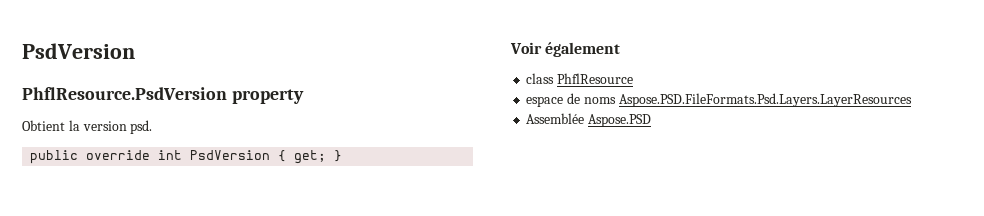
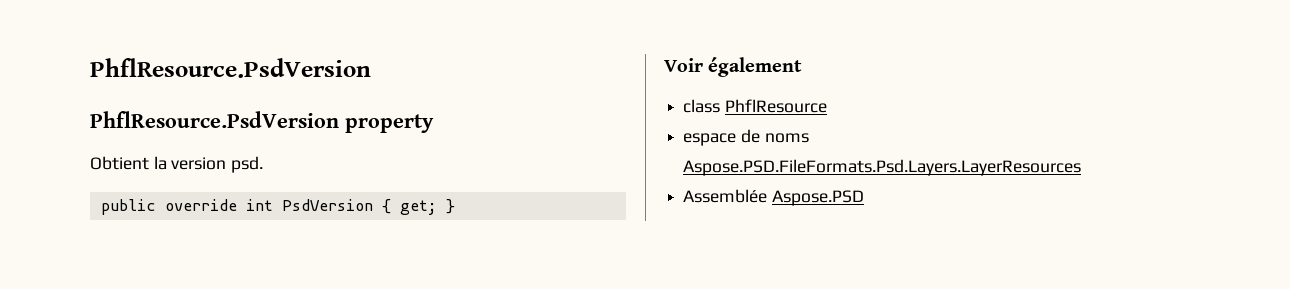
[22,43,135,59] PsdVersion -> [90,58,371,78] PhflResource.PsdVersion

